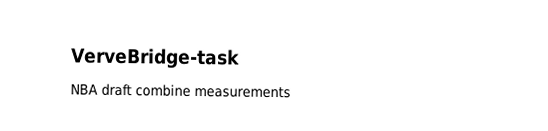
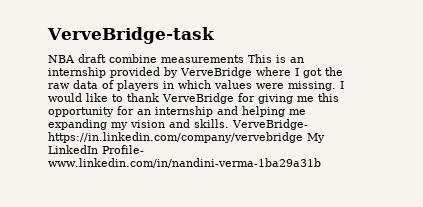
(291, 92) none -> [248,54,304,63] [48,67,343,78] [48,80,344,91] [48,93,339,104] [48,106,306,117] [48,119,308,130] [48,132,325,143] [48,145,144,154] [48,158,321,168] This is an internship provided by VerveBridge where I got the raw data of players in which values were missing. I would like to thank VerveBridge for giving me this opportunity for an internship and helping me expanding my vision and skills. VerveBridge- https://in.linkedin.com/company/vervebridge My LinkedIn Profile- www.linkedin.com/in/nandini-verma-1ba29a31b

